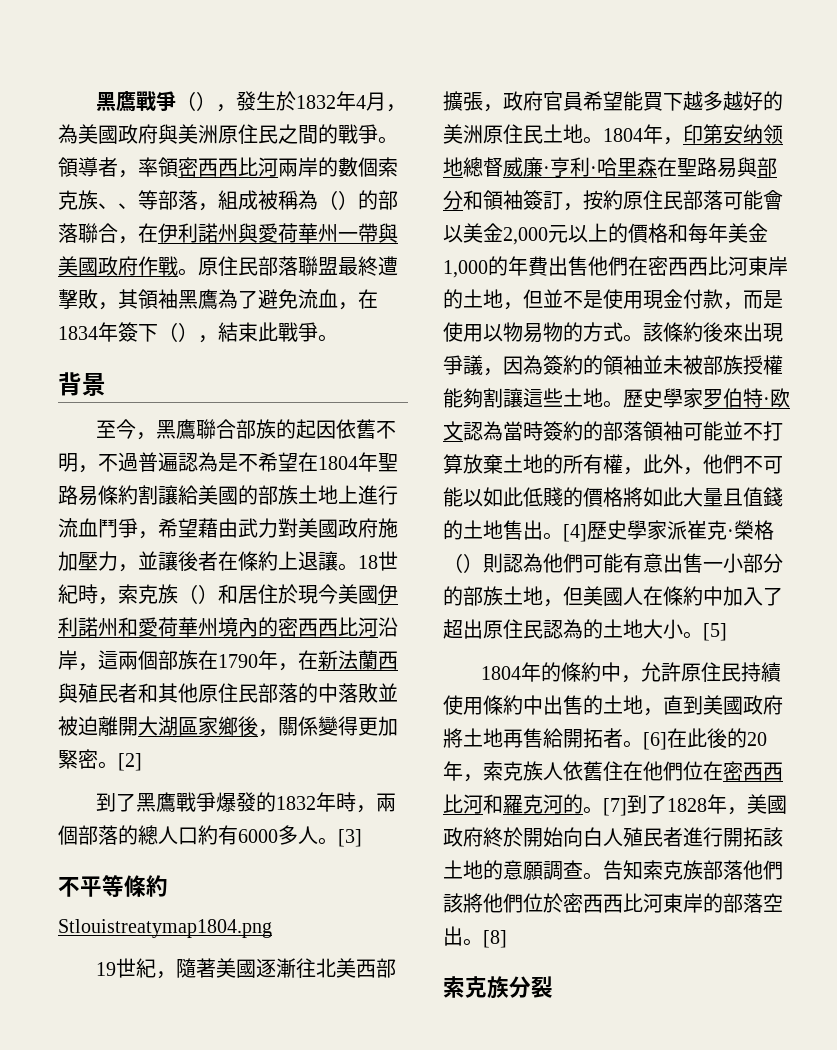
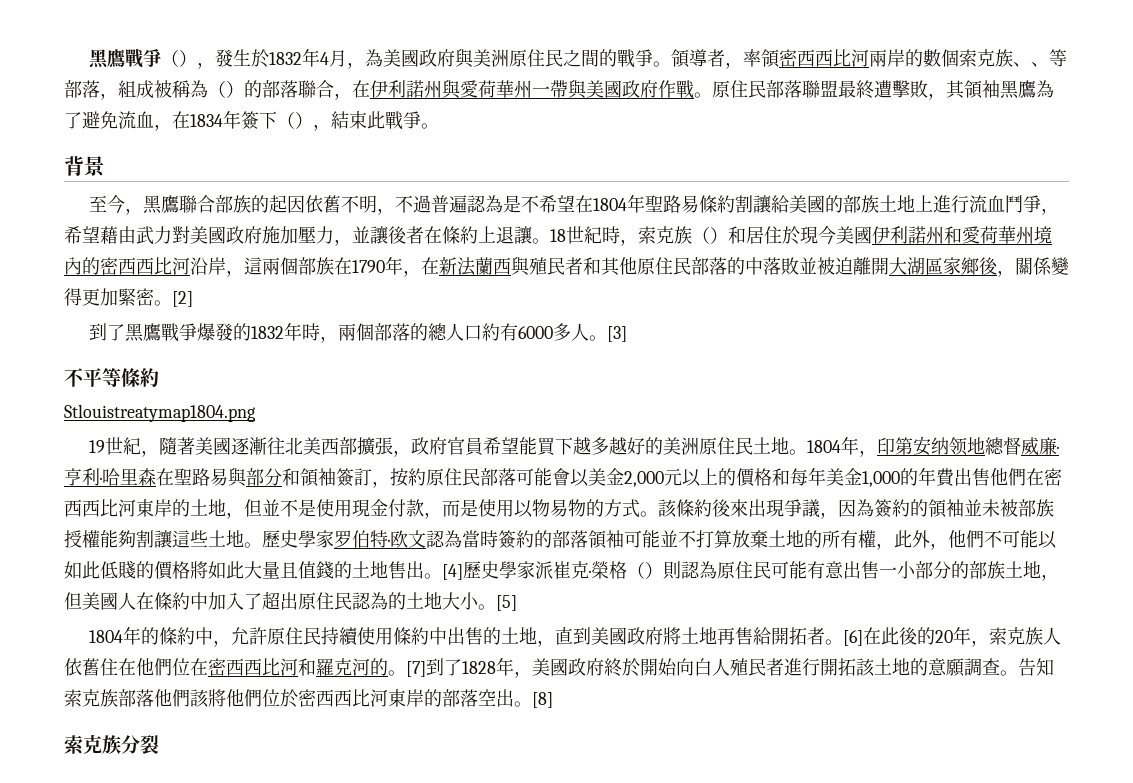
[543,553,583,573] 他們 -> [717,561,771,579] 原住民

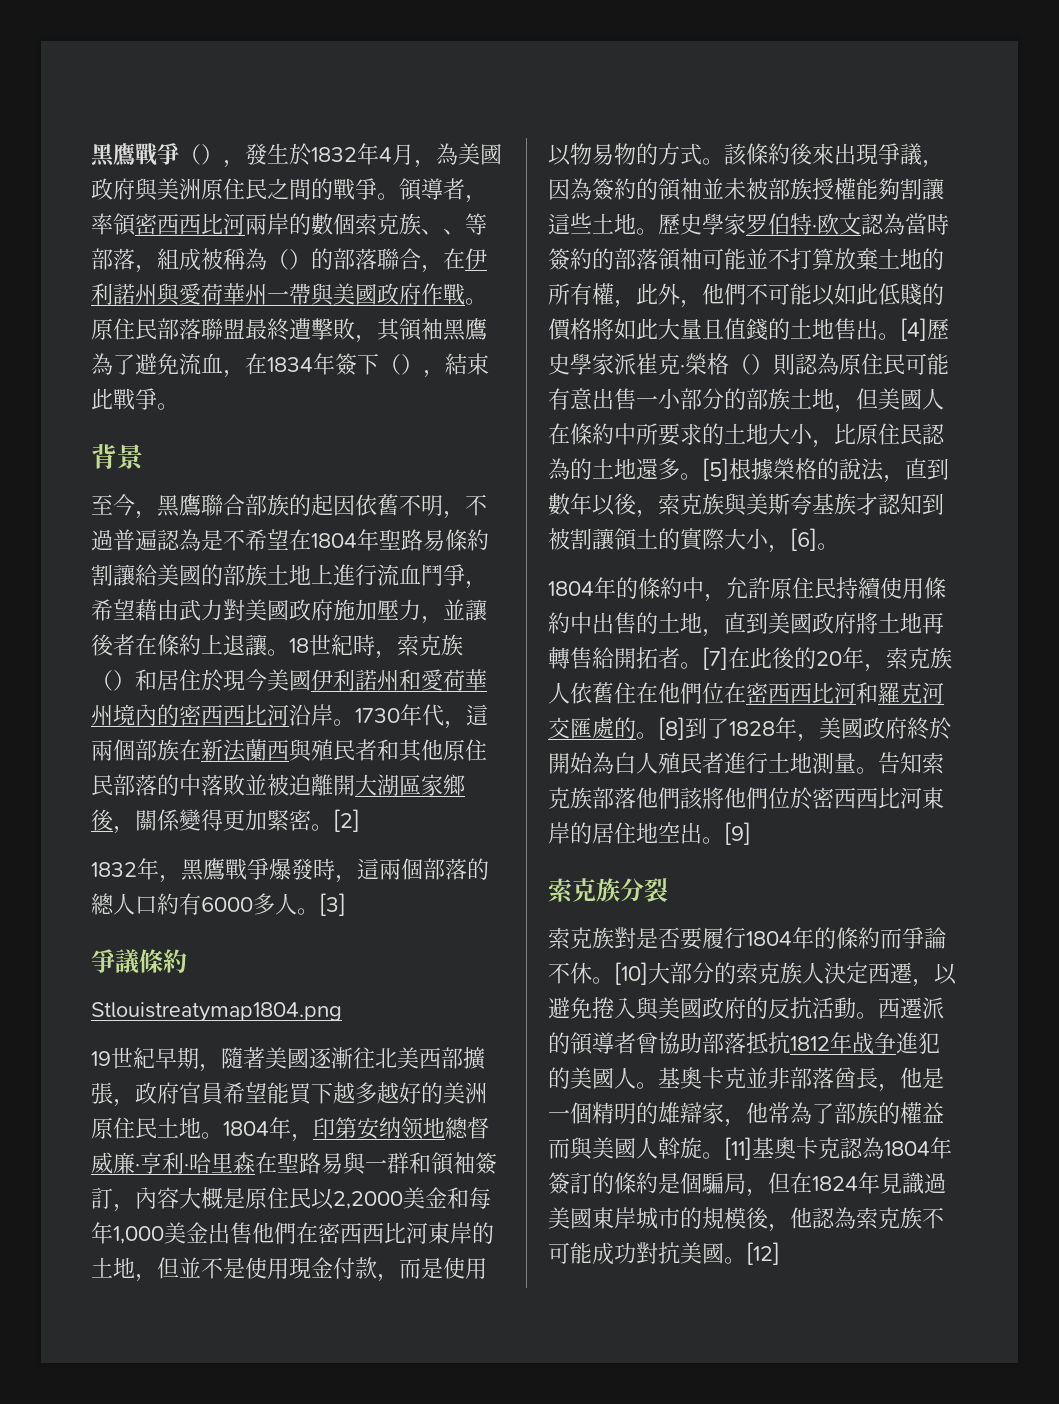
(226, 266) none -> [333,704,444,726] 。1730年代
[352,256,439,277] 1790年，在 -> (201, 750) none
[88,323,125,341] 到了 -> [91,858,181,883] 1832年，
[232,322,338,343] 的1832年時， -> [313,858,379,883] 時，這
[64,368,121,387] 不平等 -> [91,949,139,974] 爭議
(141, 446) none -> [155,1047,199,1069] 早期
[246,468,282,486] 部分 -> [365,1152,409,1174] 一群
[390,467,955,487] 按約原住民部落可能會以美金2,000元以上的價格和每年美金1,000的年費 -> [135,1187,491,1210] [91,1222,208,1244] 內容大概是原住民以2,2000美金和每年1,000美金
[208,591,517,611] 加入了超出原住民認為的土地大小。[5] -> [636,423,945,448] [548,458,949,483] [548,493,944,518] [548,528,839,553] 所要求的土地大小，比原住民認為的土地還多。[5]根據榮格的說法，直到數年以後，索克族與美斯夸基族才認知到被割讓領土的實際大小，[6]。
(735, 636) none -> [548,647,570,669] 轉
[842,630,863,646] [6] -> [702,647,728,670] [7]
[370,658,426,677] 的。[7] -> [548,717,685,740] 交匯處的。[8]
[676,658,694,676] 向 -> [592,752,614,774] 為
[820,658,1000,677] 開拓該土地的意願調查 -> [768,752,856,774] 土地測量
[442,689,553,708] 部落空出。[8] -> [592,822,751,845] 居住地空出。[9]
(159, 744) none -> [548,927,946,950] [548,962,957,987] [548,997,944,1020] [548,1032,940,1055] [548,1067,944,1092] [548,1102,944,1127] [548,1137,952,1160] [548,1172,946,1197] [548,1207,944,1232] [548,1242,780,1265] // 索克族對是否要履行1804年的條約而爭論不休。[10]大部分的索克族人決定西遷，以避免捲入與美國政府的反抗活動。西遷派的領導者曾協助部落抵抗1812年战争進犯的美國人。基奧卡克並非部落酋長，他是一個精明的雄辯家，他常為了部族的權益而與美國人斡旋。[11]基奧卡克認為1804年簽訂的條約是個騙局，但在1824年見識過美國東岸城市的規模後，他認為索克族不可能成功對抗美國。[12]

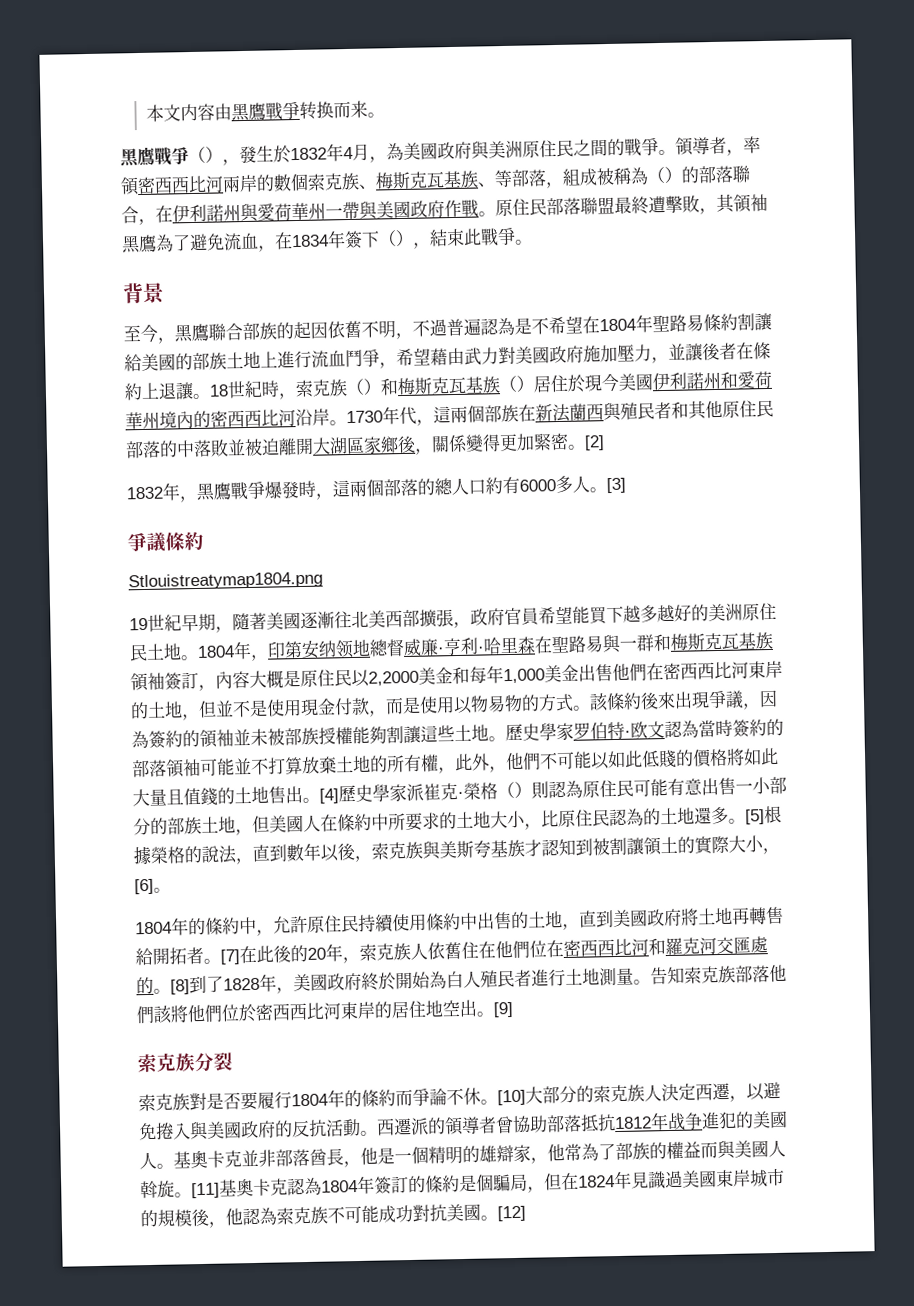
(91, 155) none -> [145,100,385,122] 本文内容由黑鷹戰爭转换而来。 //
(443, 232) none -> [375,170,479,190] 梅斯克瓦基族
(157, 680) none -> [397,375,534,396] 梅斯克瓦基族（）
(431, 1163) none -> [670,631,773,651] 梅斯克瓦基族

